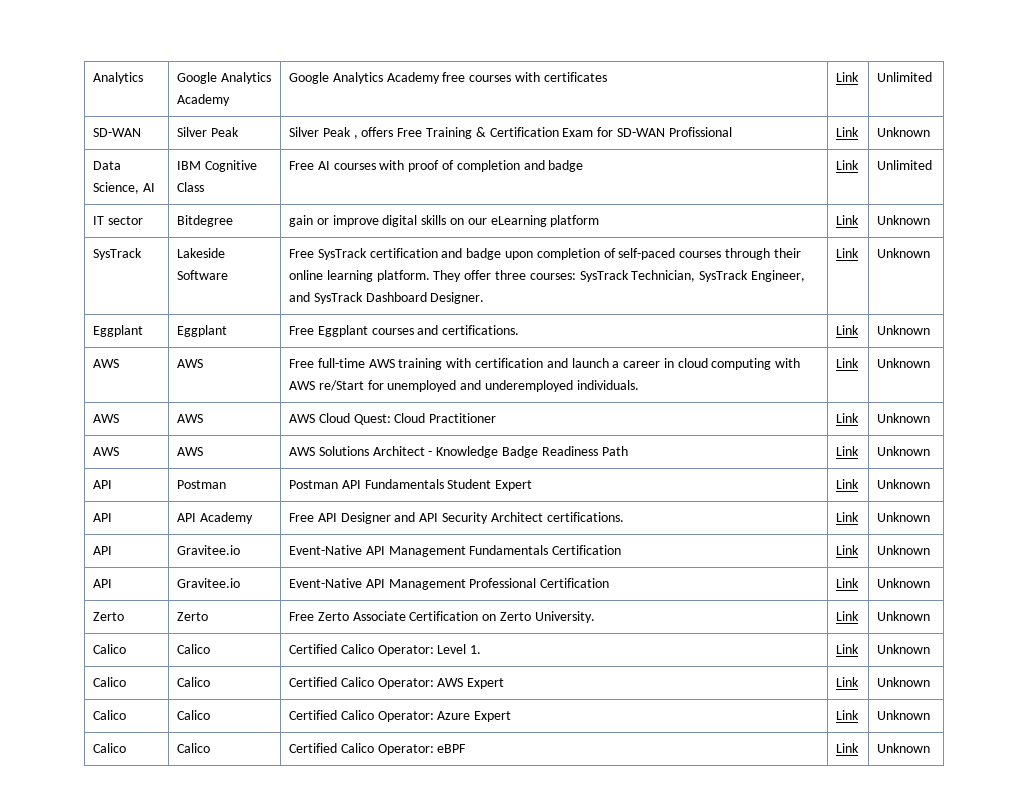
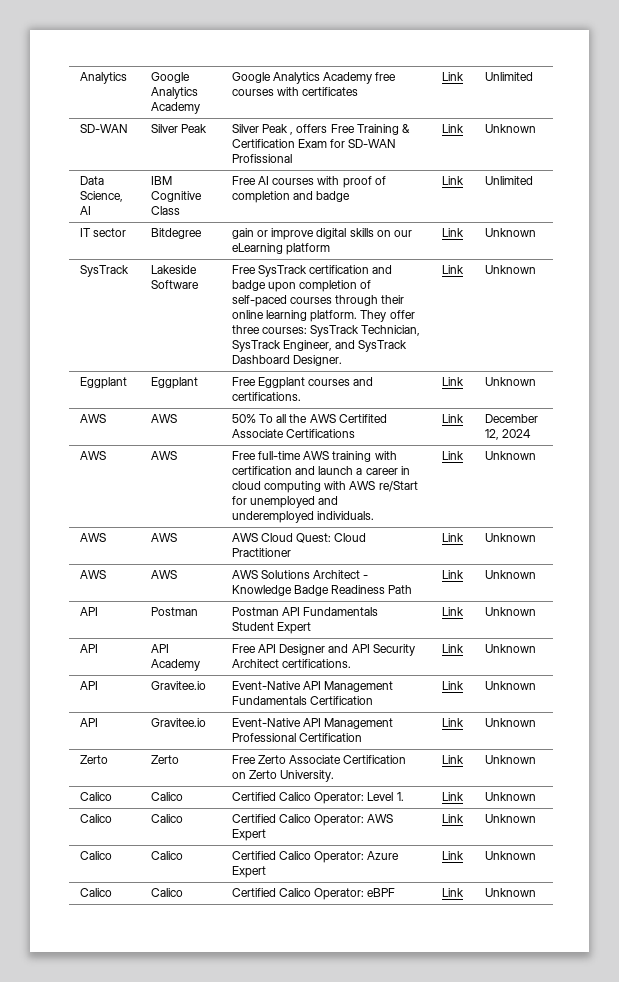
(931, 330) none -> [79,414,106,423] [150,414,177,423] [231,414,387,423] [231,429,355,438] [441,414,464,423] [484,414,538,423] [484,429,531,440] // AWS | AWS | 50% To all the AWS Certifited Associate Certifications | Link | December 12, 2024

